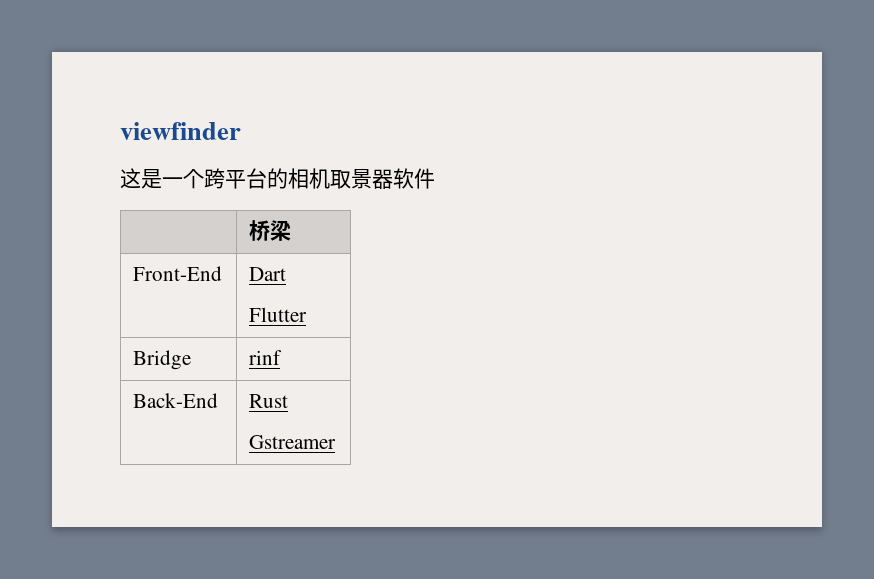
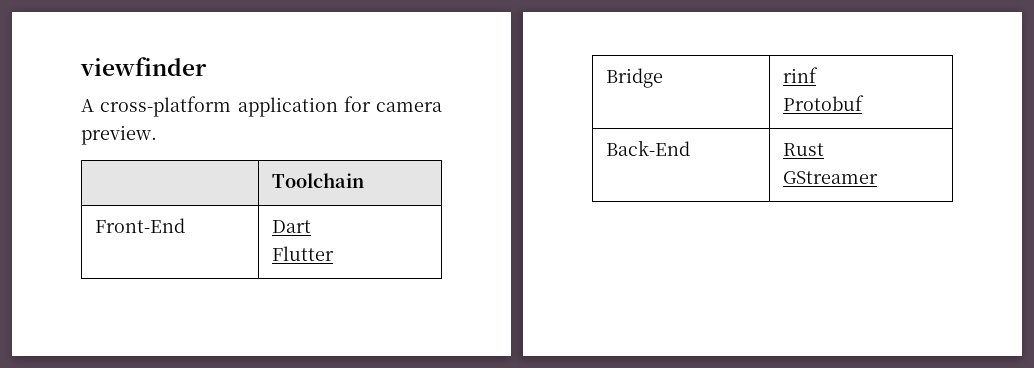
[120,168,435,189] [249,220,292,241] 这是一个跨平台的相机取景器软件 // | 桥梁 -> [81,96,442,117] [81,125,157,145] [271,173,364,188] A cross-platform application for camera preview. // | Toolchain
(283, 357) none -> [782,95,864,111] // Protobuf
[249,435,337,449] Gstreamer -> [782,171,878,184] GStreamer

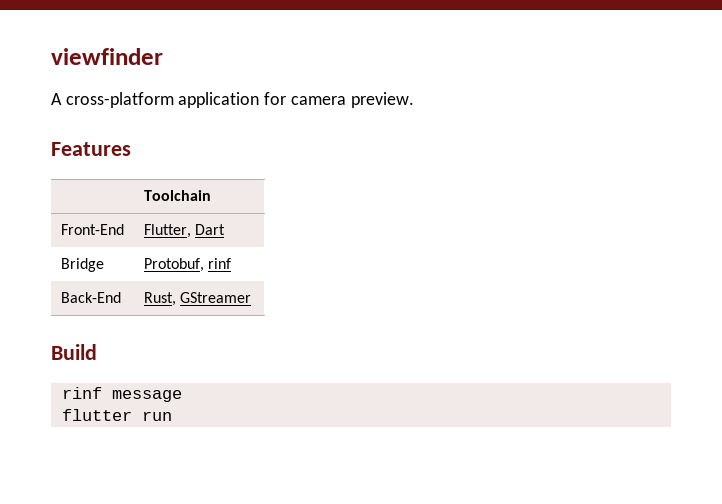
(157, 135) none -> [51,142,131,156] // Features
(185, 225) none -> [143,224,191,238] Flutter,
[271,246,334,261] // Flutter -> (226, 229) none
[782,67,818,83] [782,95,864,111] rinf // Protobuf -> [143,258,232,272] Protobuf, rinf
[782,143,824,156] Rust // -> [143,292,176,306] Rust,
(878, 177) none -> [51,344,97,360] [61,387,182,402] [61,409,172,421] // Build // rinf message // flutter run

